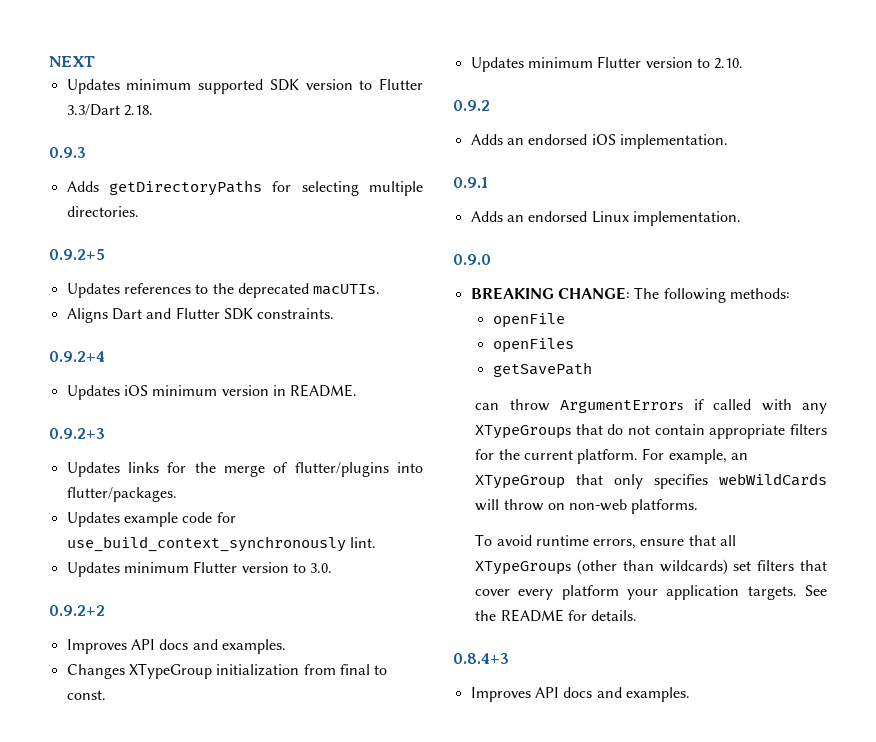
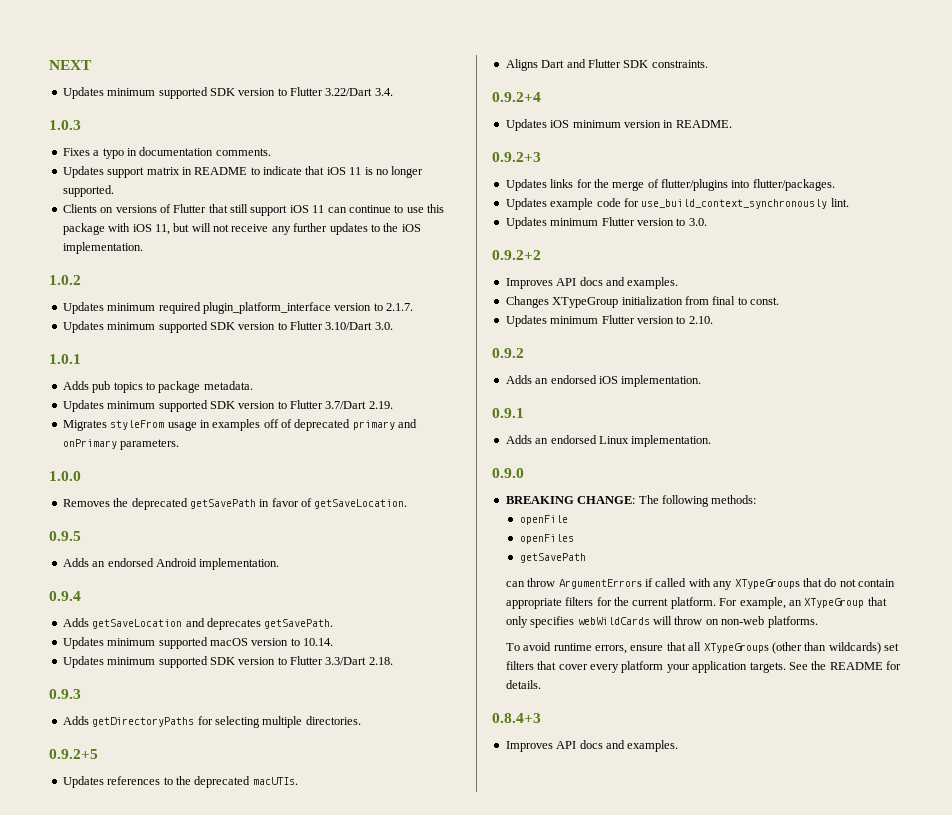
(95, 61) none -> [62,87,393,99] [49,120,81,130] [62,147,271,159] [62,166,424,178] [62,185,114,197] [62,204,444,216] [62,223,421,235] [62,242,143,254] [49,275,81,285] [62,302,413,314] [62,321,393,333] [49,354,81,364] [62,381,253,393] [62,400,393,412] [62,419,418,431] [62,439,180,450] [49,471,81,481] [62,498,408,510] [49,531,81,541] [62,558,280,570] [49,591,81,601] [62,618,334,630] [62,637,333,649] // Updates minimum supported SDK version to Flutter 3.22/Dart 3.4. // 1.0.3 // Fixes a typo in documentation comments. // Updates support matrix in README to indicate that iOS 11 is no longer supported. // Clients on versions of Flutter that still support iOS 11 can continue to use this package with iOS 11, but will not receive any further updates to the iOS implementation. // 1.0.2 // Updates minimum required plugin_platform_interface version to 2.1.7. // Updates minimum supported SDK version to Flutter 3.10/Dart 3.0. // 1.0.1 // Adds pub topics to package metadata. // Updates minimum supported SDK version to Flutter 3.7/Dart 2.19. // Migrates styleFrom usage in examples off of deprecated primary and onPrimary parameters. // 1.0.0 // Removes the deprecated getSavePath in favor of getSaveLocation. // 0.9.5 // Adds an endorsed Android implementation. // 0.9.4 // Adds getSaveLocation and deprecates getSavePath. // Updates minimum supported macOS version to 10.14.

